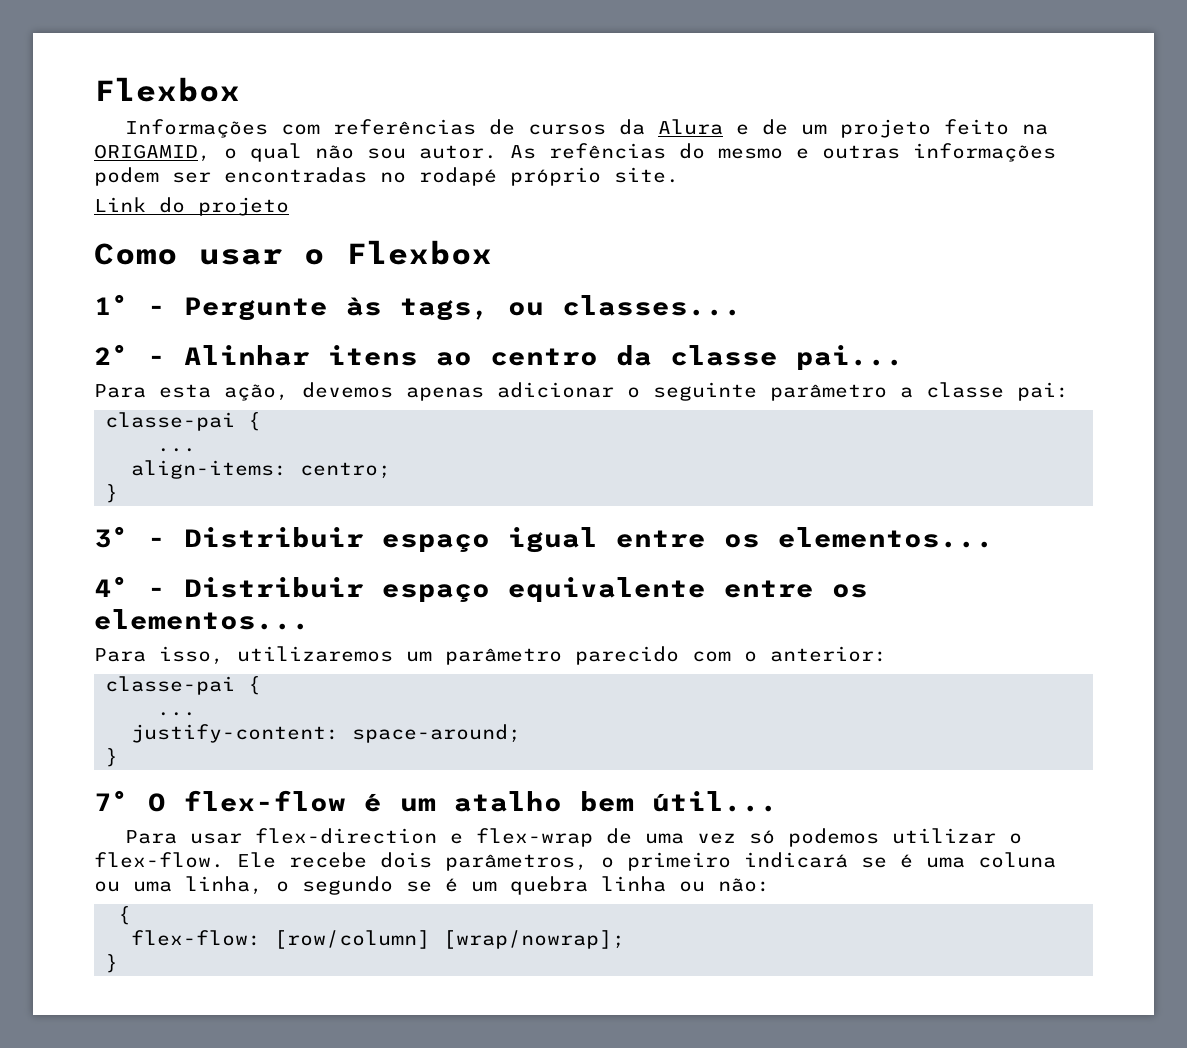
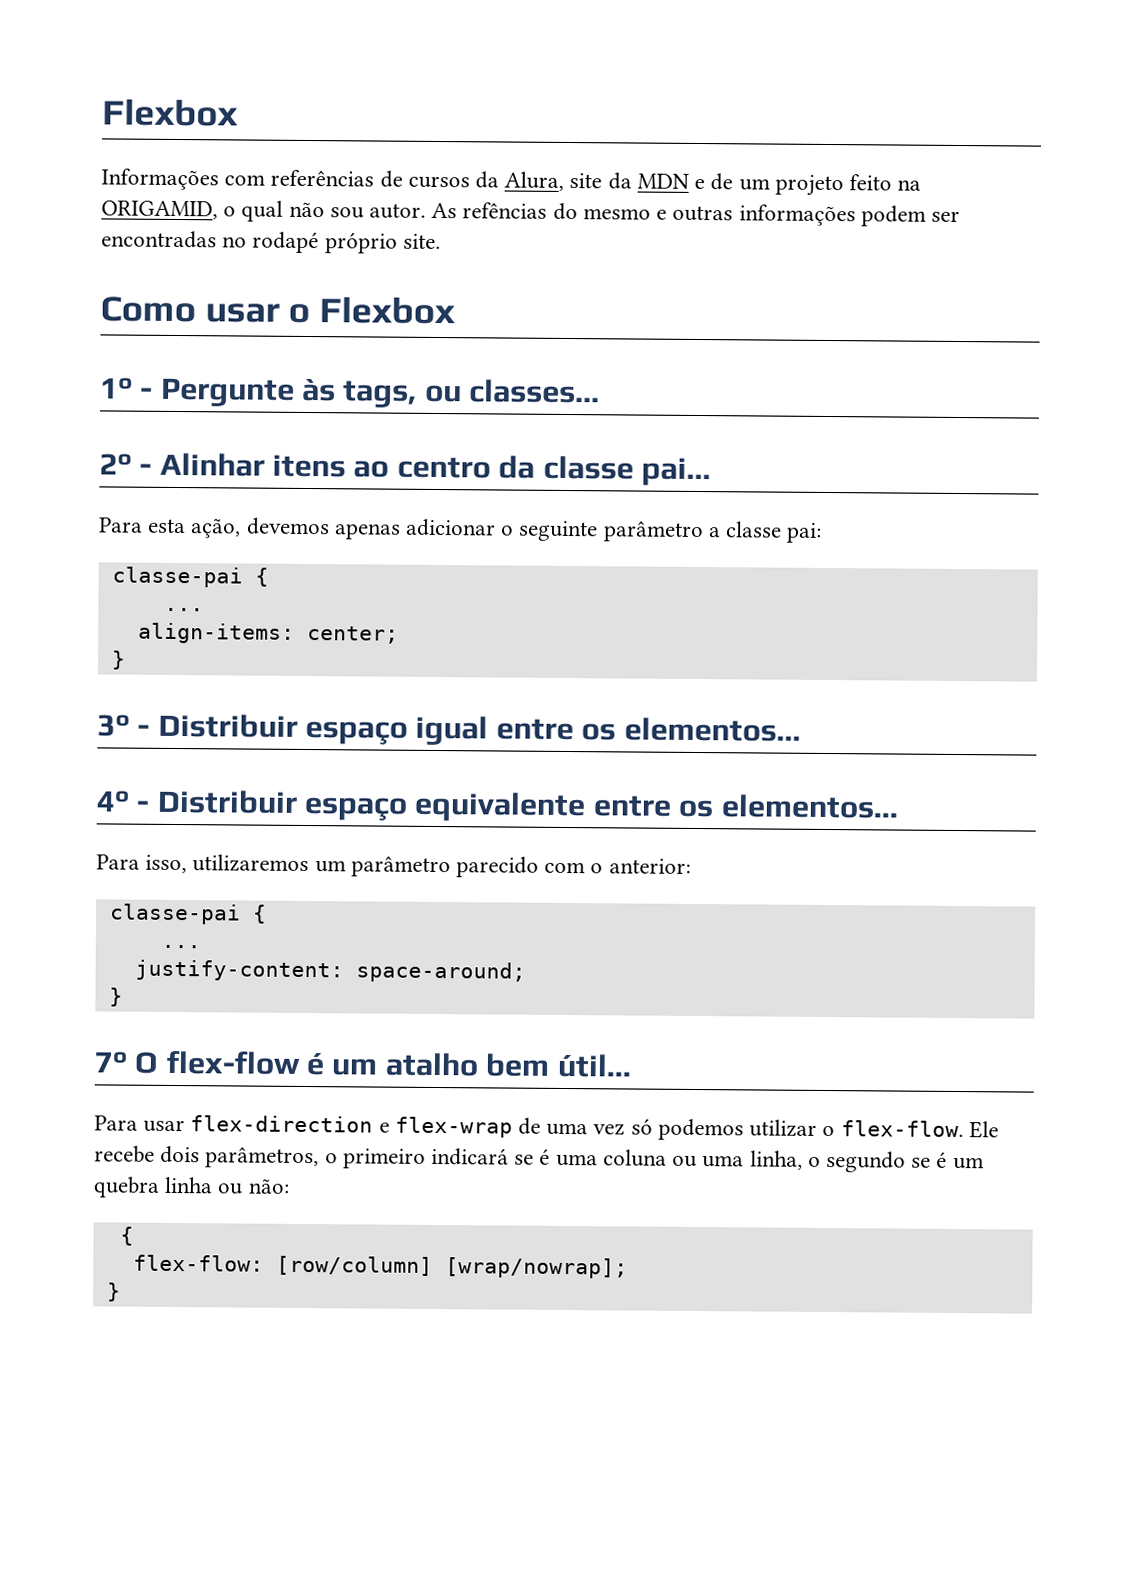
[657,119,723,135] Alura -> [504,171,690,191] Alura, site da MDN
[94,197,289,216] // Link do projeto -> (441, 241) none
[300,462,392,479] centro; -> [306,625,399,644] center;

